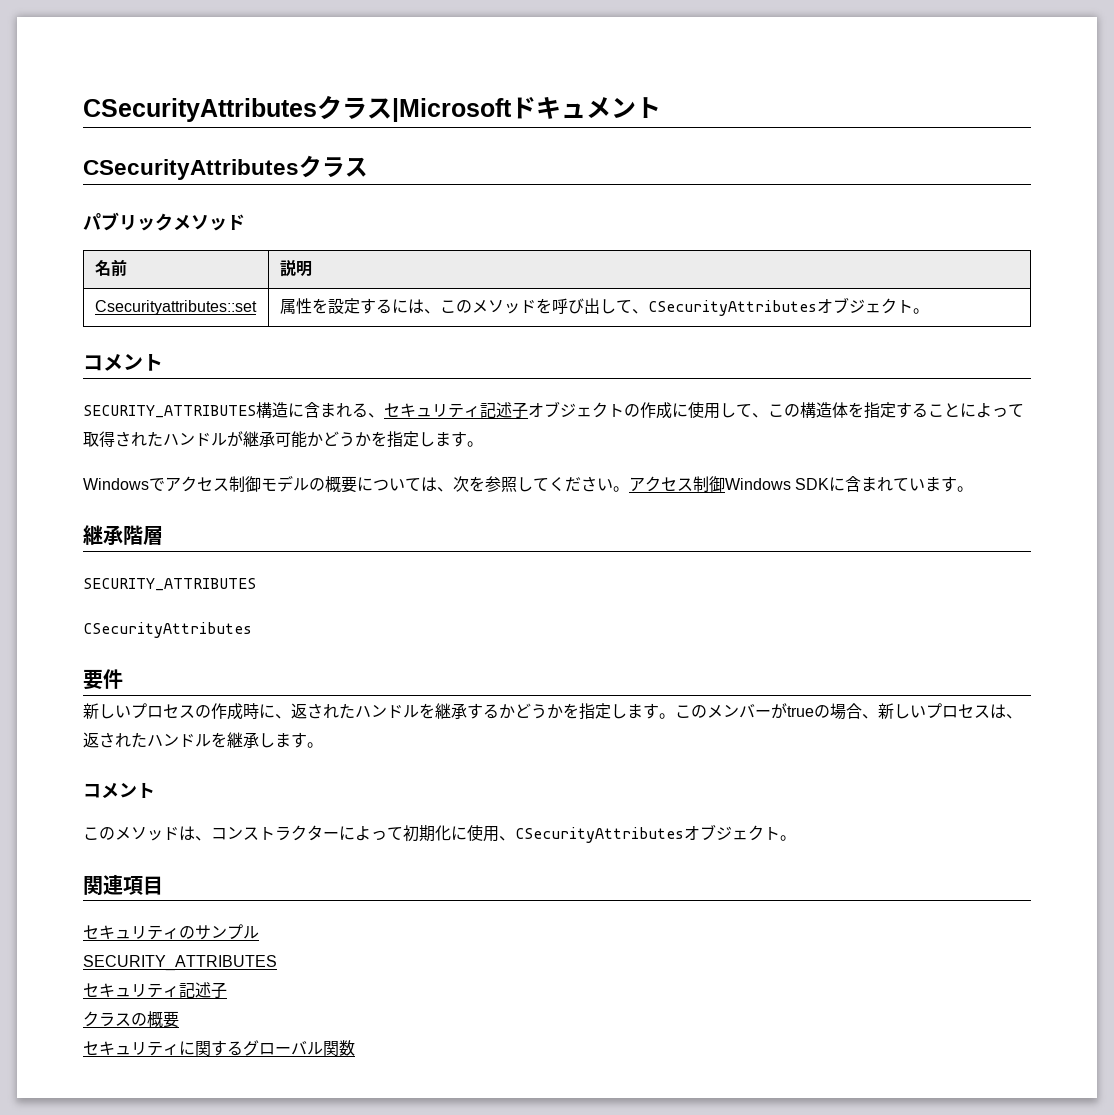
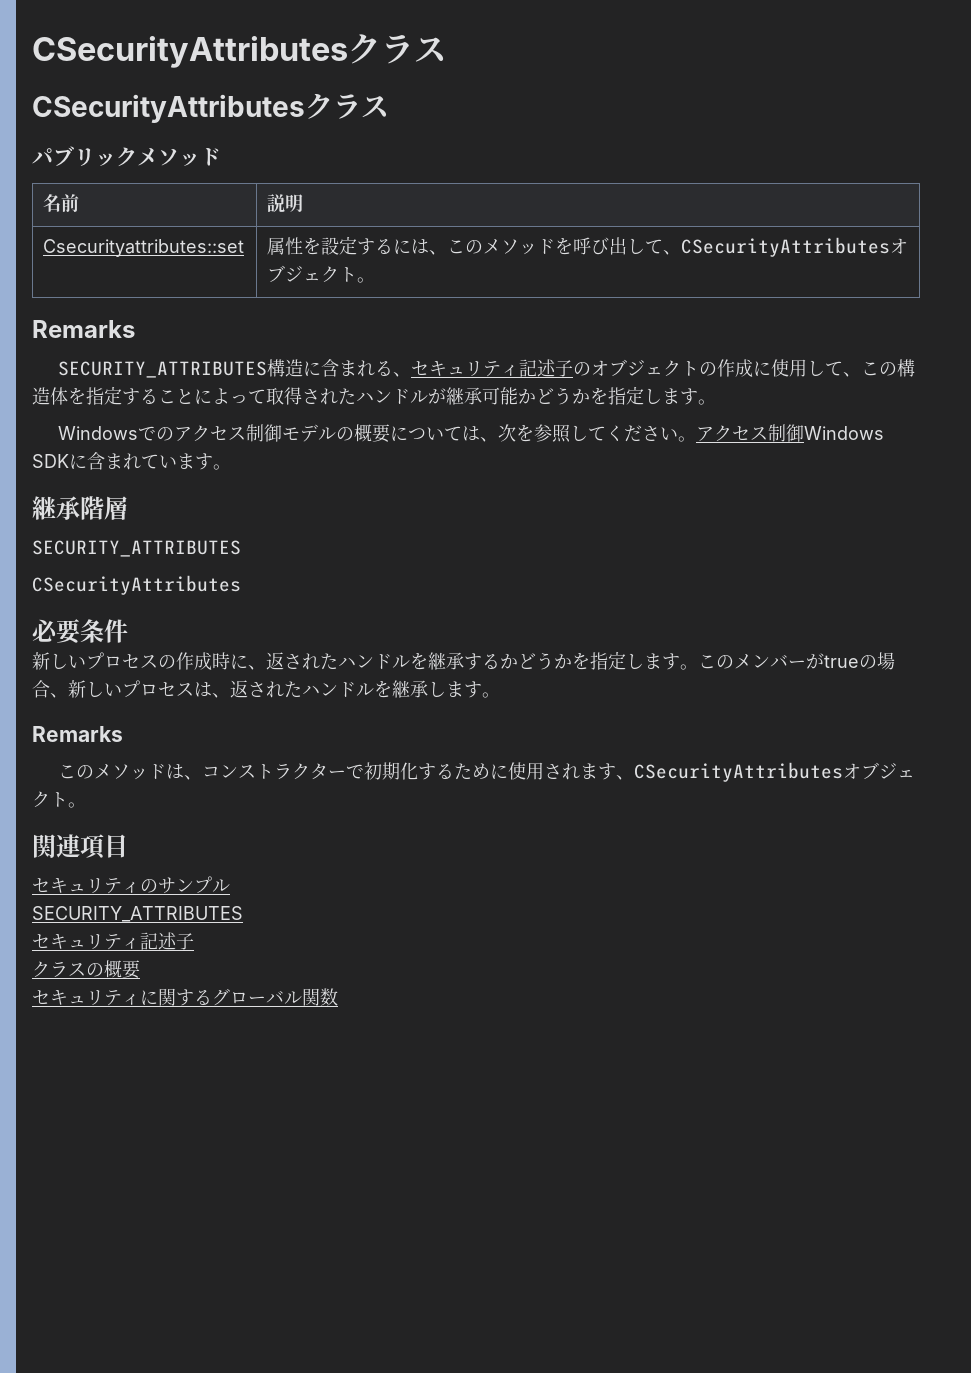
[83,95,661,122] CSecurityAttributesクラス|Microsoftドキュメント -> [32,34,447,68] CSecurityAttributesクラス
[83,354,163,371] コメント -> [32,320,135,338] Remarks
(528, 410) none -> [572,362,591,376] の
(165, 484) none -> [155,427,174,441] の
[83,669,103,690] 要 -> [32,619,104,644] 必要条
[83,782,155,798] コメント -> [32,726,123,742] Remarks
[339,825,499,842] によって初期化に使用 -> [345,762,616,780] で初期化するために使用されます

